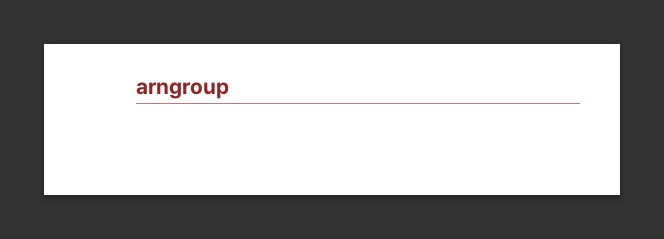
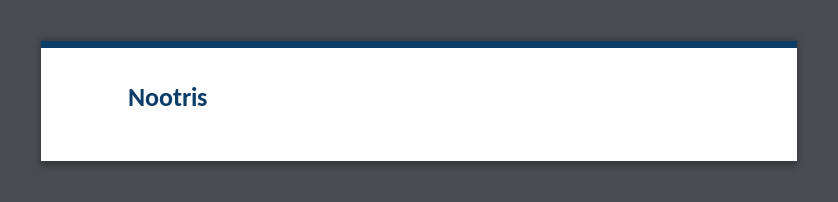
[136,82,229,99] arngroup -> [128,87,207,106] Nootris

